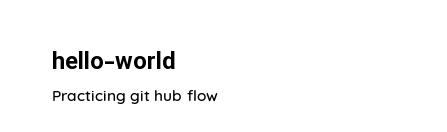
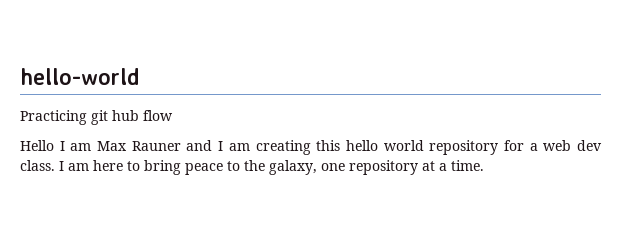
(218, 96) none -> [20,140,602,155] [20,160,484,175] // Hello I am Max Rauner and I am creating this hello world repository for a web dev class. I am here to bring peace to the galaxy, one repository at a time.

